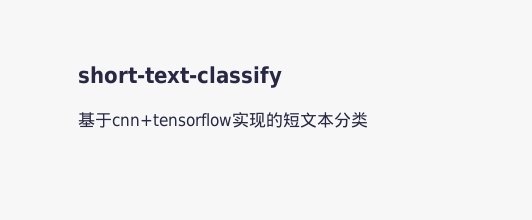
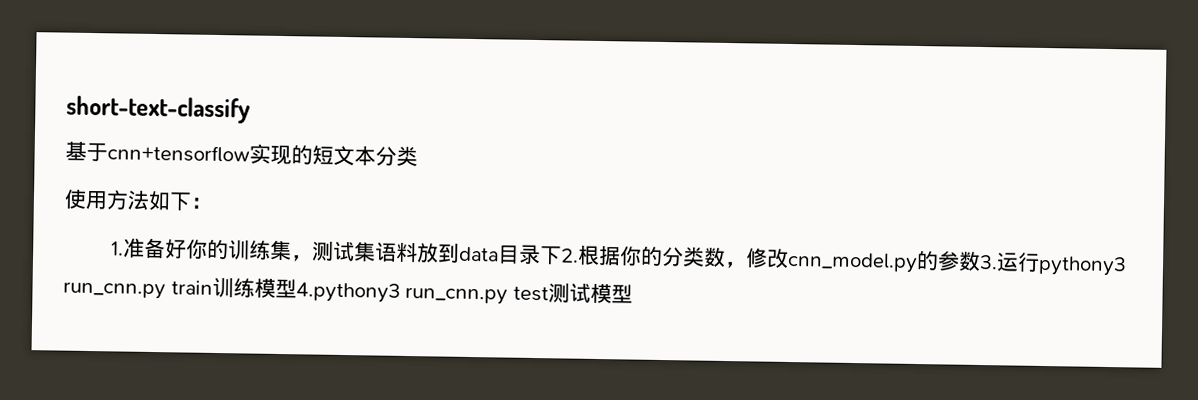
(368, 120) none -> [64,188,212,211] [110,237,1127,277] [63,276,633,305] // 使用方法如下： // 1.准备好你的训练集，测试集语料放到data目录下2.根据你的分类数，修改cnn_model.py的参数3.运行pythony3 run_cnn.py train训练模型4.pythony3 run_cnn.py test测试模型

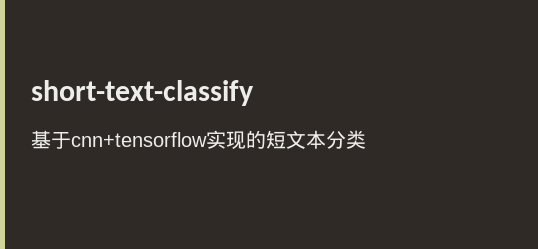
[64,188,212,211] [110,237,1127,277] [63,276,633,305] // 使用方法如下： // 1.准备好你的训练集，测试集语料放到data目录下2.根据你的分类数，修改cnn_model.py的参数3.运行pythony3 run_cnn.py train训练模型4.pythony3 run_cnn.py test测试模型 -> (366, 139) none

